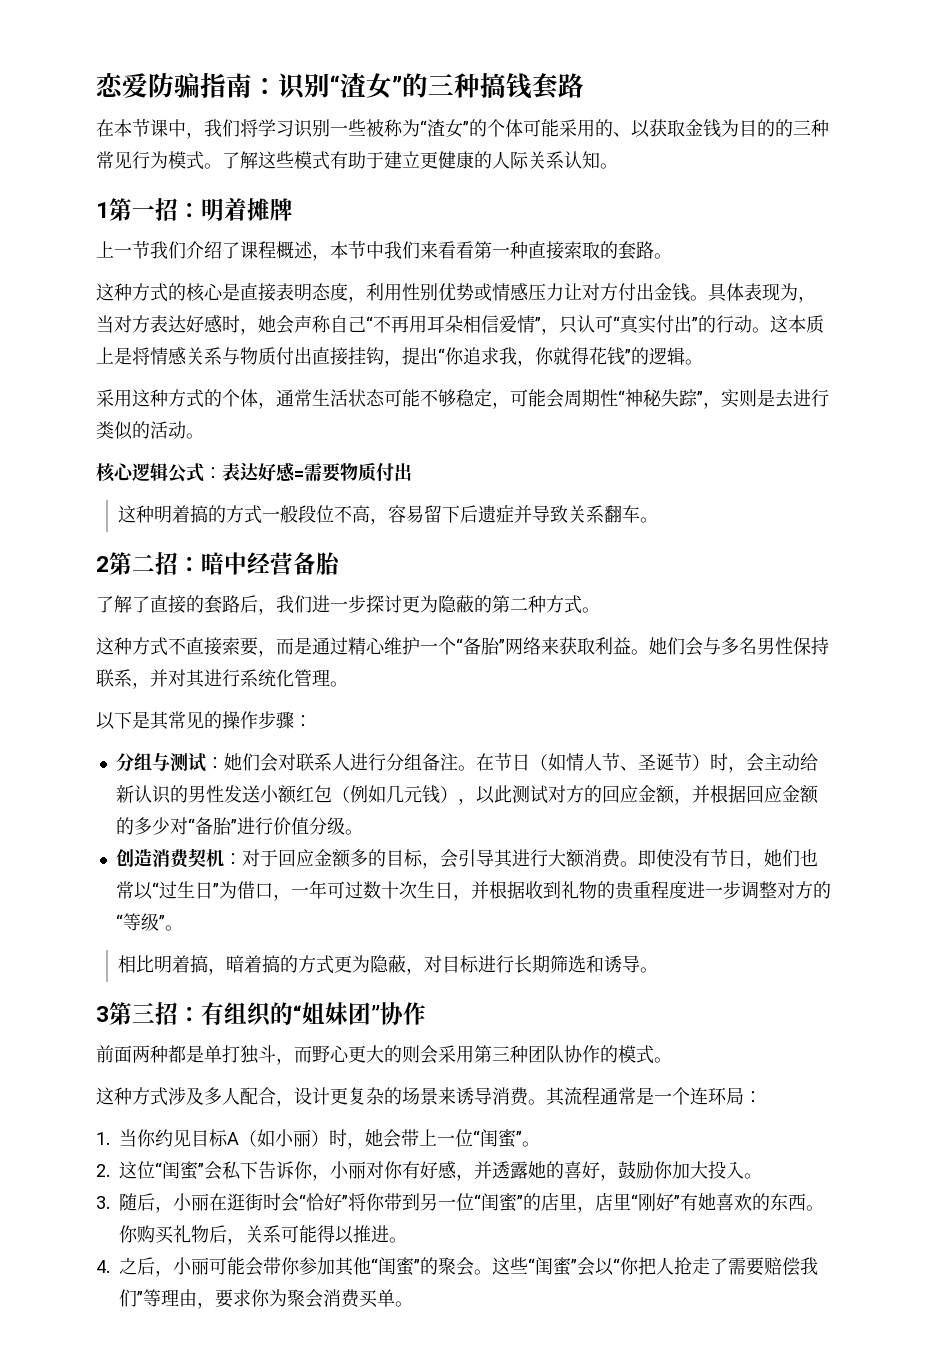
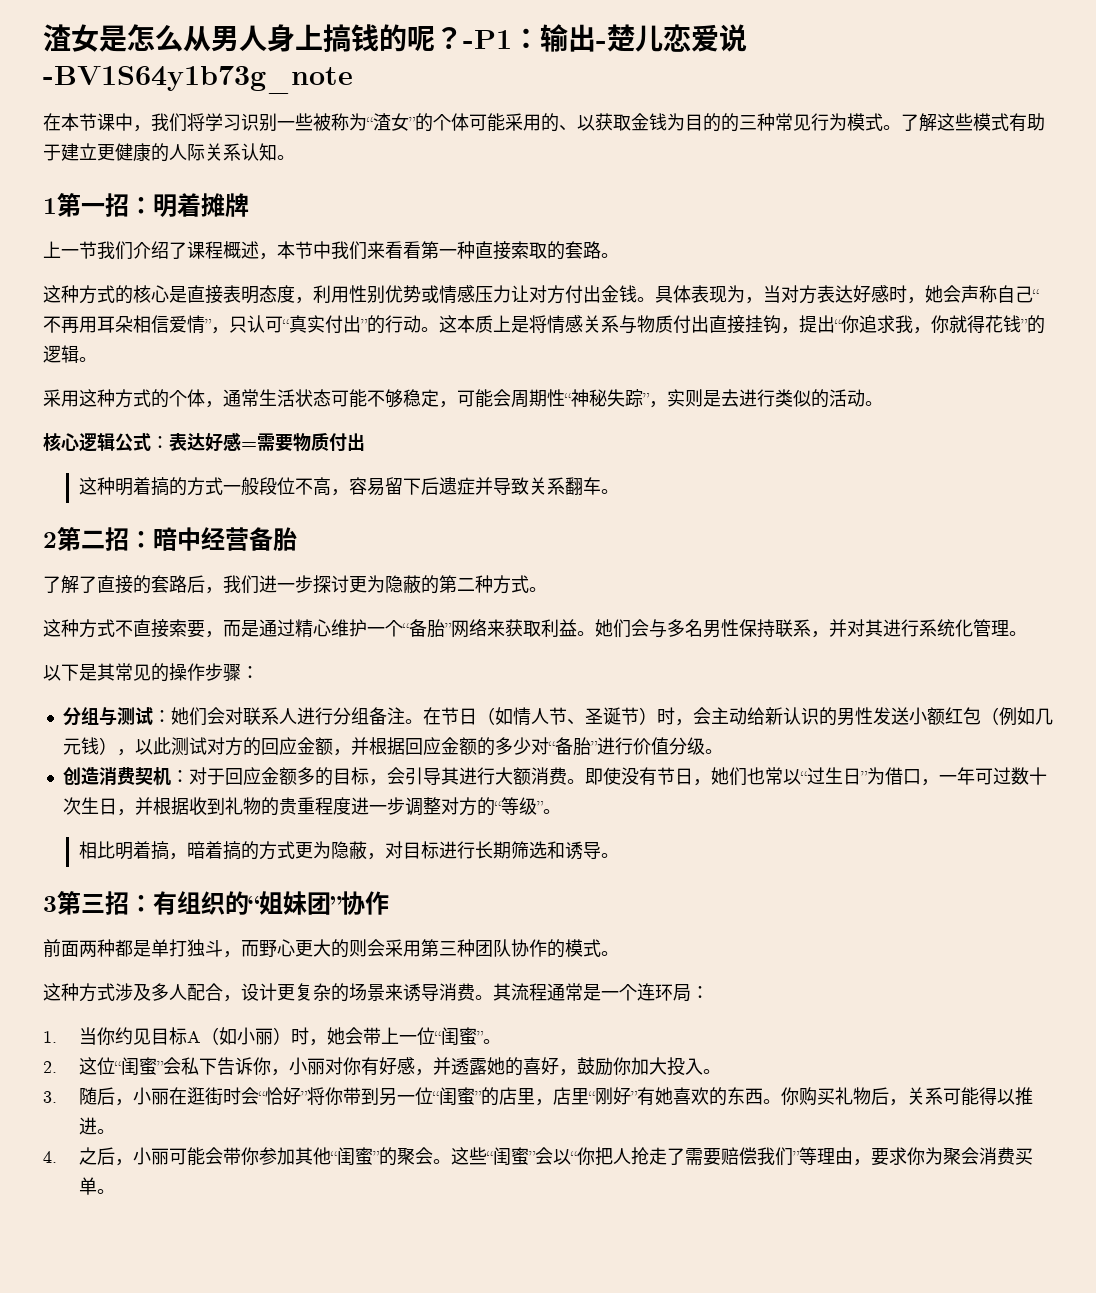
[96,73,584,100] 恋爱防骗指南：识别“渣女”的三种搞钱套路 -> [43,24,747,52] [43,66,353,94] 渣女是怎么从男人身上搞钱的呢？-P1：输出-楚儿恋爱说-BV1S64y1b73g_note

